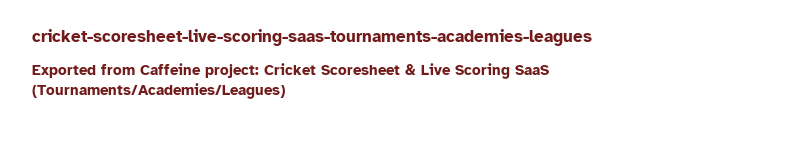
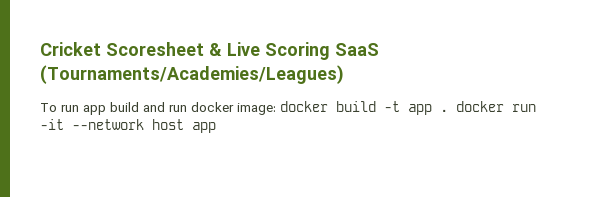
[32,29,592,46] [32,63,259,78] cricket-scoresheet-live-scoring-saas-tournaments-academies-leagues // Exported from Caffeine project: -> (40, 49) none
(285, 91) none -> [40,101,536,115] [40,119,216,133] // To run app build and run docker image: docker build -t app . docker run -it --network host app

